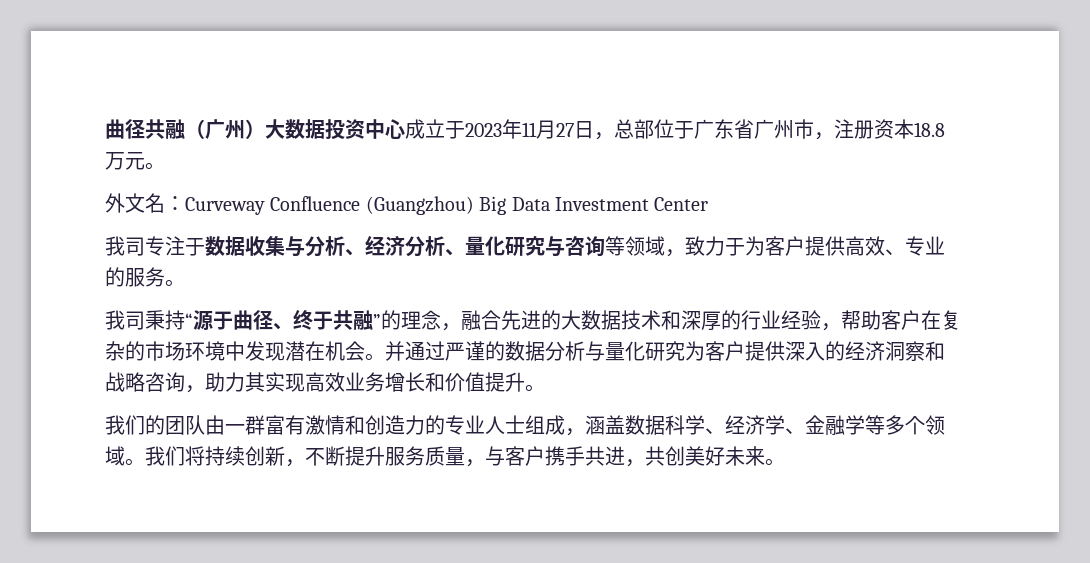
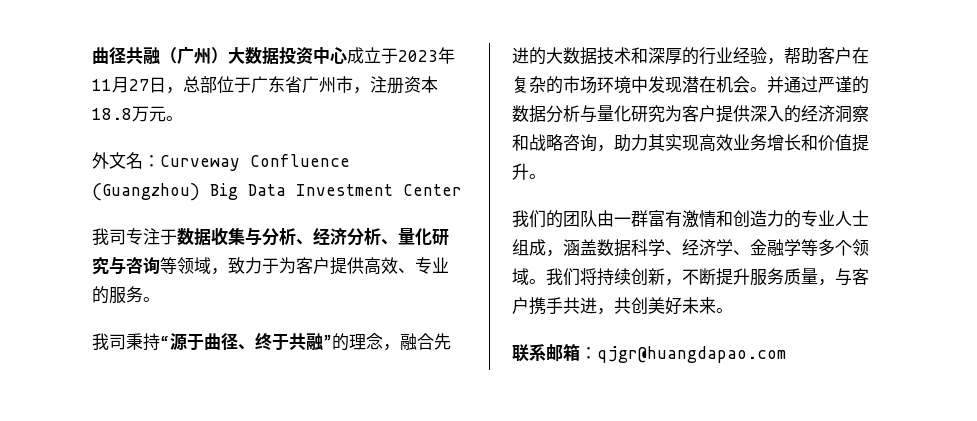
(785, 462) none -> [512,344,786,363] // 联系邮箱：qjgr@huangdapao.com

